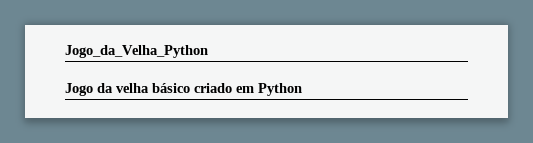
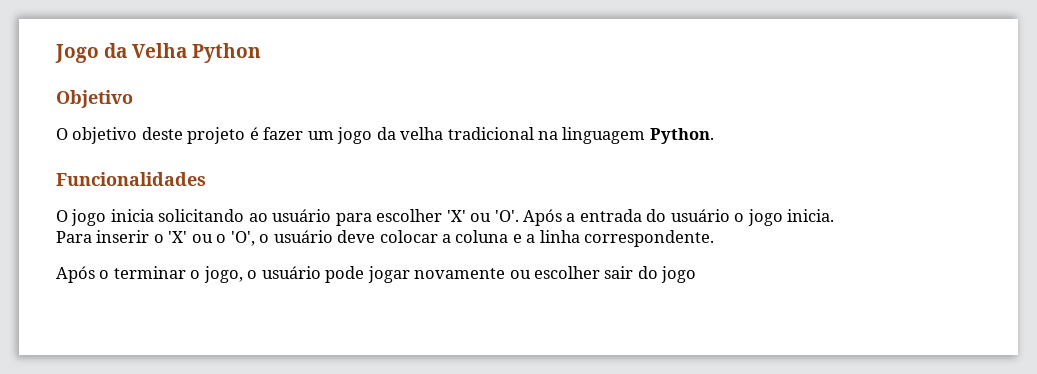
[65,45,208,58] Jogo_da_Velha_Python // -> (55, 53) none
[116,83,302,96] velha básico criado em Python -> [132,43,262,63] [56,90,133,108] [56,127,714,144] [56,172,206,186] [56,209,835,226] [56,230,715,247] [56,266,697,283] Velha Python // Objetivo // O objetivo deste projeto é fazer um jogo da velha tradicional na linguagem Python. // Funcionalidades // O jogo inicia solicitando ao usuário para escolher 'X' ou 'O'. Após a entrada do usuário o jogo inicia. // Para inserir o 'X' ou o 'O', o usuário deve colocar a coluna e a linha correspondente. // Após o terminar o jogo, o usuário pode jogar novamente ou escolher sair do jogo

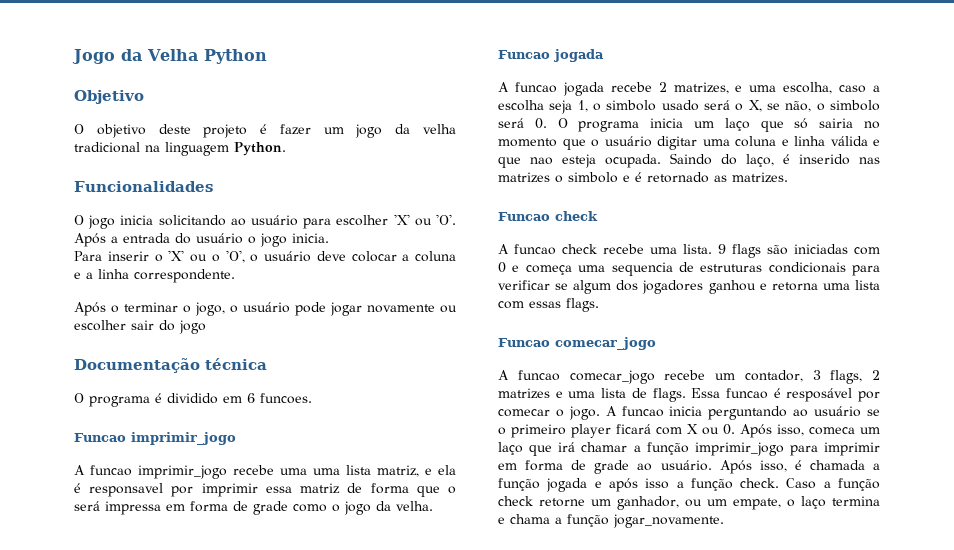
(697, 274) none -> [74,358,267,373] [74,393,312,407] [74,432,236,445] [74,465,456,479] [74,483,457,497] [74,501,433,515] [498,49,604,62] [498,82,880,96] [498,100,880,114] [498,118,880,132] [498,136,880,150] [498,153,880,168] [498,172,788,183] [498,211,598,221] [498,244,880,258] [498,262,880,276] [498,280,880,294] [498,298,599,312] [498,337,656,350] [498,370,880,384] [498,388,880,402] [498,406,880,420] [498,424,880,438] [498,442,880,456] [498,460,880,474] [498,478,880,492] [498,496,880,510] [498,514,724,528] // Documentação técnica // O programa é dividido em 6 funcoes. // Funcao imprimir_jogo // A funcao imprimir_jogo recebe uma uma lista matriz, e ela é responsavel por imprimir essa matriz de forma que o será impressa em forma de grade como o jogo da velha. // Funcao jogada // A funcao jogada recebe 2 matrizes, e uma escolha, caso a escolha seja 1, o simbolo usado será o X, se não, o simbolo será 0. O programa inicia um laço que só sairia no momento que o usuário digitar uma coluna e linha válida e que nao esteja ocupada. Saindo do laço, é inserido nas matrizes o simbolo e é retornado as matrizes. // Funcao check // A funcao check recebe uma lista. 9 flags são iniciadas com 0 e começa uma sequencia de estruturas condicionais para verificar se algum dos jogadores ganhou e retorna uma lista com essas flags. // Funcao comecar_jogo // A funcao comecar_jogo recebe um contador, 3 flags, 2 matrizes e uma lista de flags. Essa funcao é resposável por comecar o jogo. A funcao inicia perguntando ao usuário se o primeiro player ficará com X ou 0. Após isso, comeca um laço que irá chamar a função imprimir_jogo para imprimir em forma de grade ao usuário. Após isso, é chamada a função jogada e após isso a função check. Caso a função check retorne um ganhador, ou um empate, o laço termina e chama a função jogar_novamente.

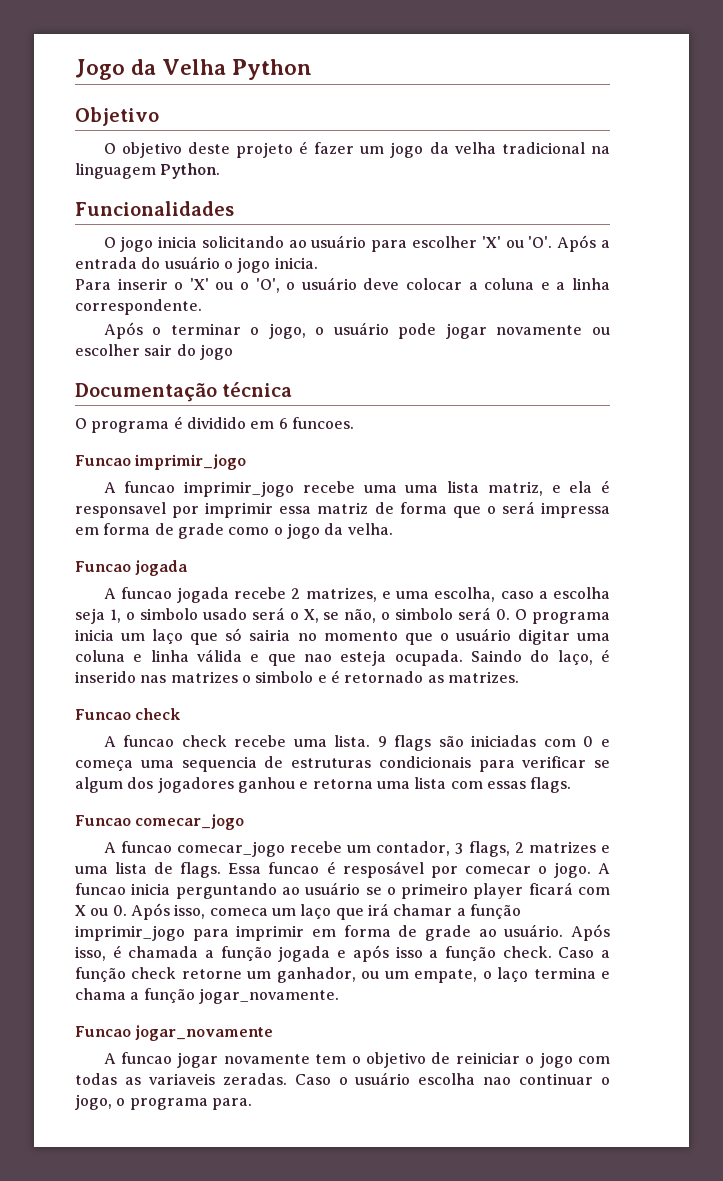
(724, 521) none -> [75,1025,274,1041] [103,1052,611,1068] [75,1072,610,1085] [75,1094,252,1110] // Funcao jogar_novamente // A funcao jogar novamente tem o objetivo de reiniciar o jogo com todas as variaveis zeradas. Caso o usuário escolha nao continuar o jogo, o programa para.

